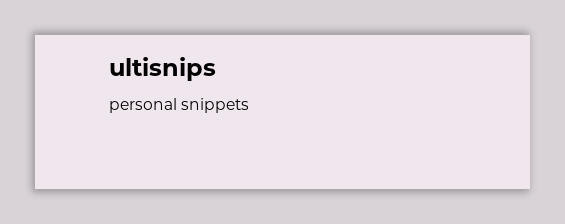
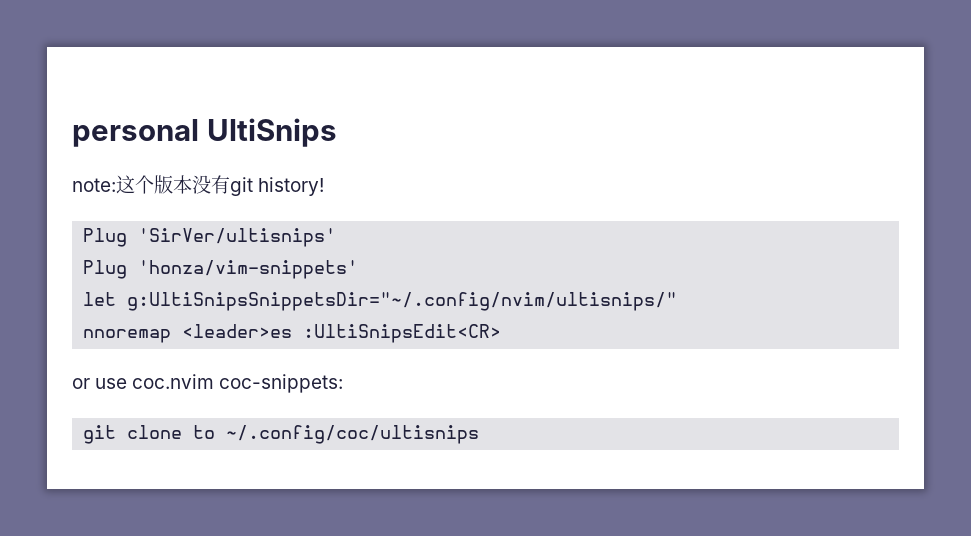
[109,57,216,81] [109,98,250,113] ultisnips // personal snippets -> [72,118,337,147] [72,175,325,196] [83,228,337,247] [83,260,359,279] [83,292,678,311] [83,324,502,343] [72,374,344,393] [83,425,480,444] personal UltiSnips // note:这个版本没有git history! // Plug 'SirVer/ultisnips' // Plug 'honza/vim-snippets' // let g:UltiSnipsSnippetsDir="~/.config/nvim/ultisnips/" // nnoremap <leader>es :UltiSnipsEdit<CR> // or use coc.nvim coc-snippets: // git clone to ~/.config/coc/ultisnips

